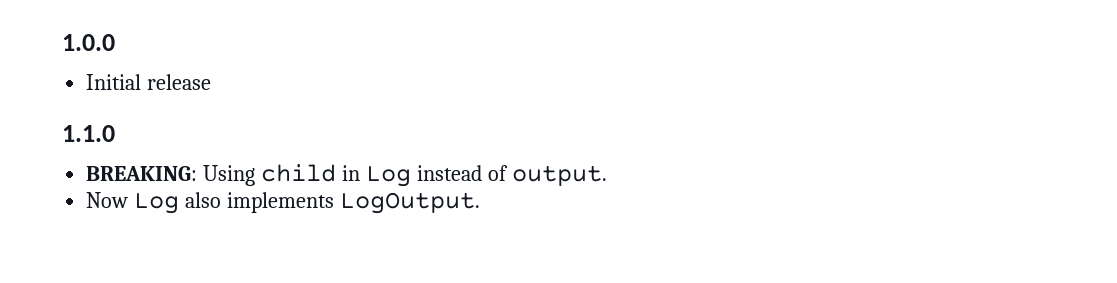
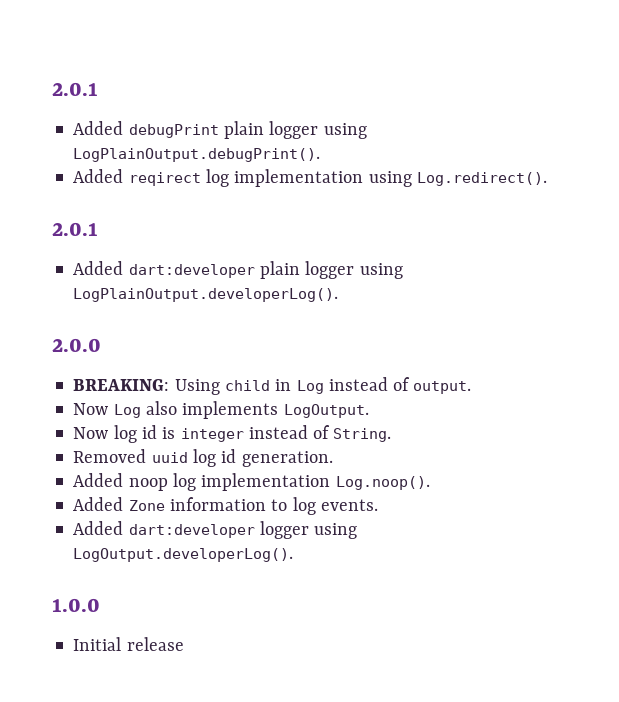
[62,34,115,51] [86,74,212,90] [62,125,115,142] 1.0.0 // Initial release // 1.1.0 -> [52,82,98,96] [73,121,367,139] [73,148,321,162] [73,169,547,187] [52,222,98,236] [73,261,403,279] [73,288,339,302] [52,338,101,352] 2.0.1 // Added debugPrint plain logger using LogPlainOutput.debugPrint(). // Added reqirect log implementation using Log.redirect(). // 2.0.1 // Added dart:developer plain logger using LogPlainOutput.developerLog(). // 2.0.0
(480, 203) none -> [73,425,392,443] [73,449,333,467] [73,473,430,491] [73,497,378,515] [73,521,358,539] [73,548,294,562] [52,598,100,612] [73,637,184,651] // Now log id is integer instead of String. // Removed uuid log id generation. // Added noop log implementation Log.noop(). // Added Zone information to log events. // Added dart:developer logger using LogOutput.developerLog(). // 1.0.0 // Initial release

